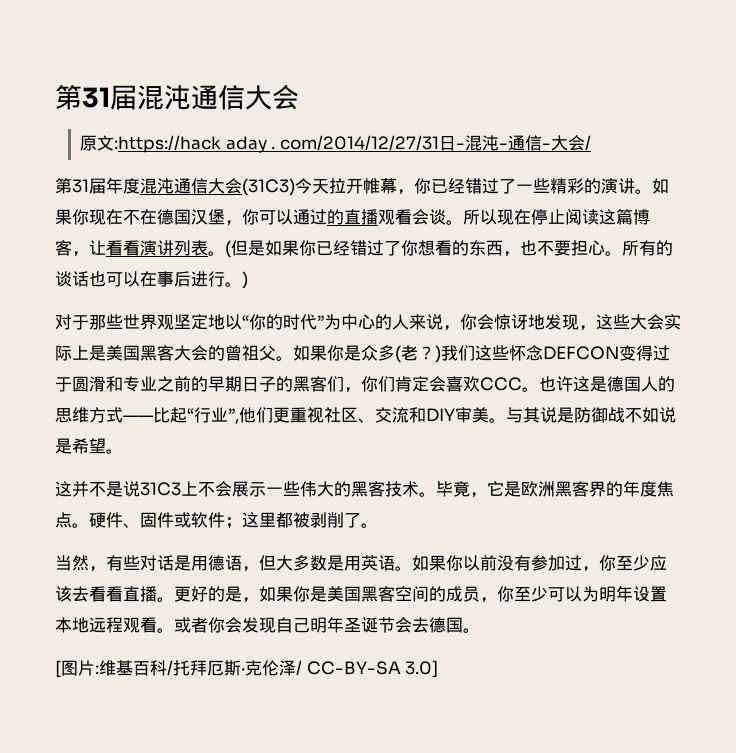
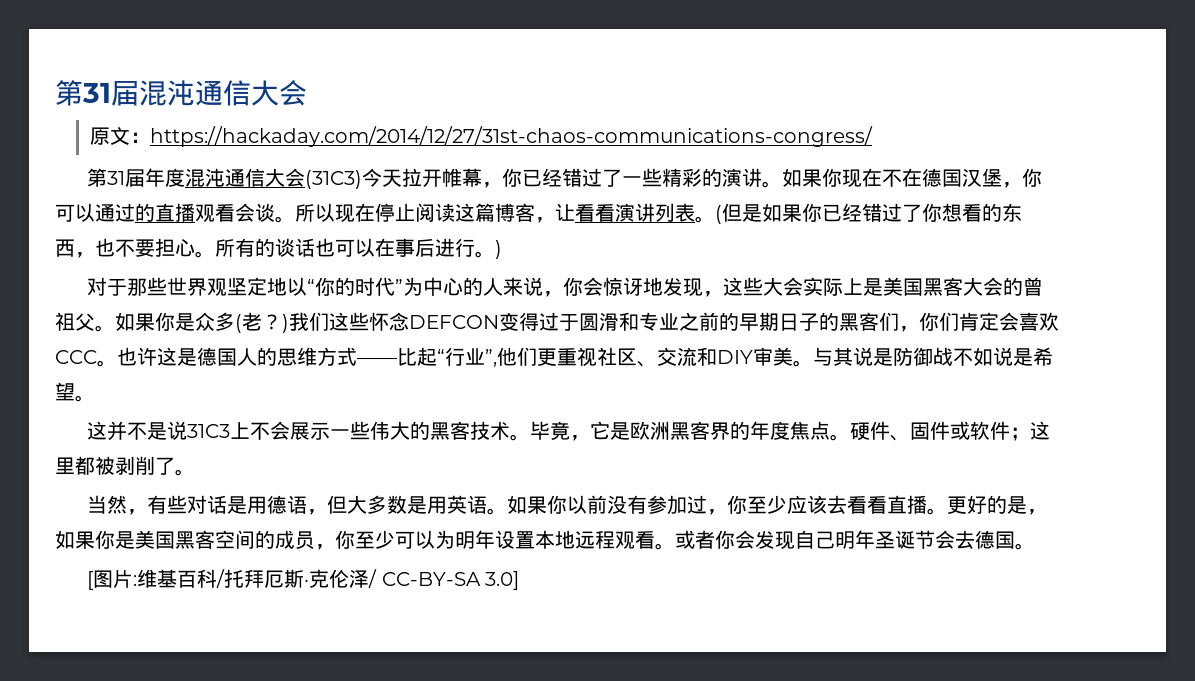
[113,135,591,153] :https://hack aday . com/2014/12/27/31日-混沌-通信-大会/ -> [129,126,873,147] ：https://hackaday.com/2014/12/27/31st-chaos-communications-congress/

